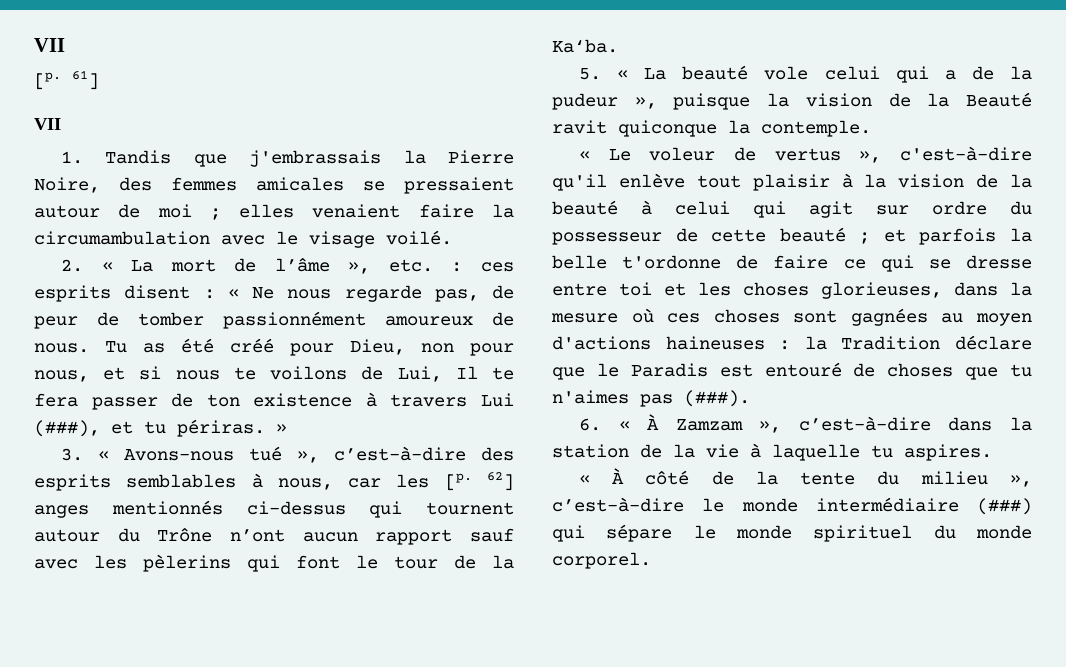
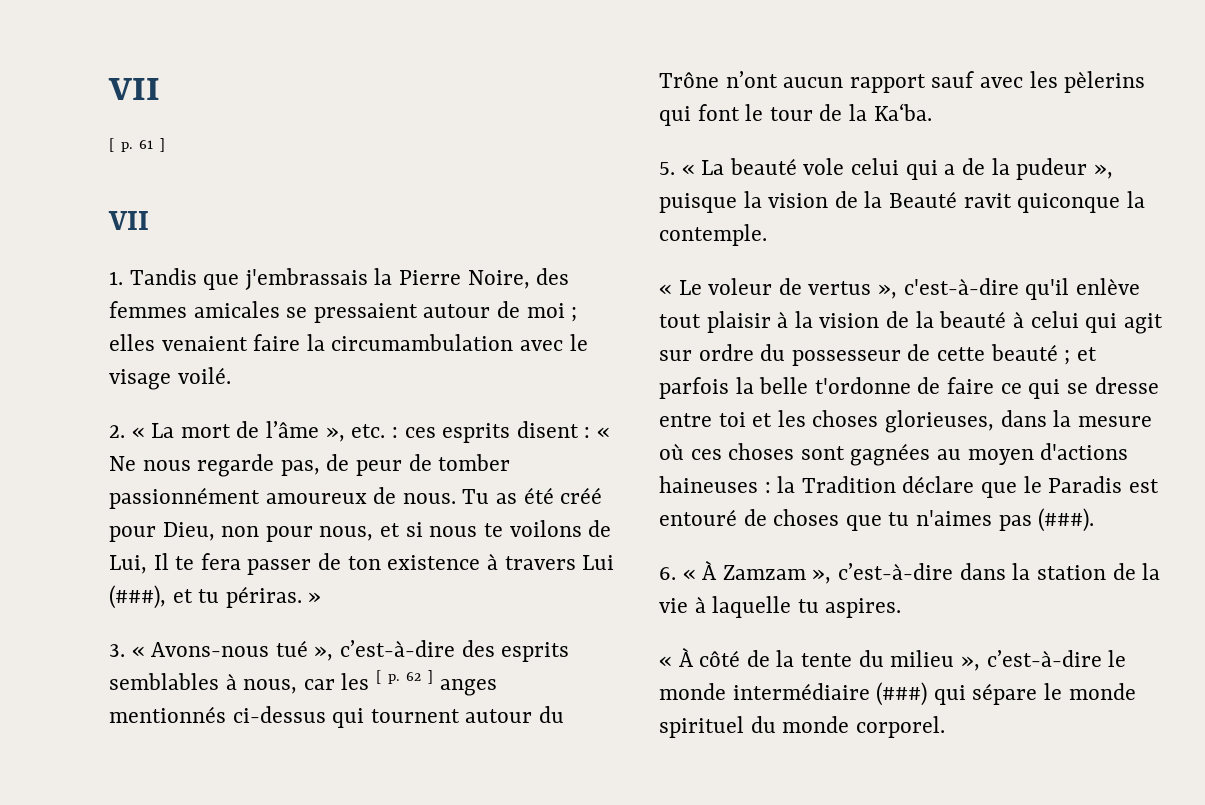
[34,38,65,52] [34,70,99,90] VII // [p. 61] -> [108,78,160,100] [109,138,165,152] VII // [ p. 61 ]
[444,472,514,491] [p. 62] -> [376,670,433,684] [ p. 62 ]

